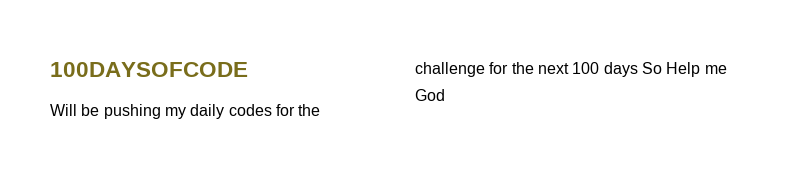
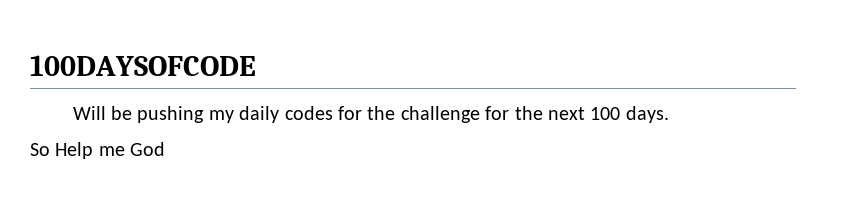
[603,62,638,77] days -> [625,106,669,123] days. //

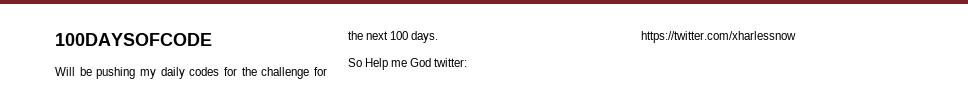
(166, 149) none -> [434,58,468,67] [641,31,796,43] twitter: https://twitter.com/xharlessnow

